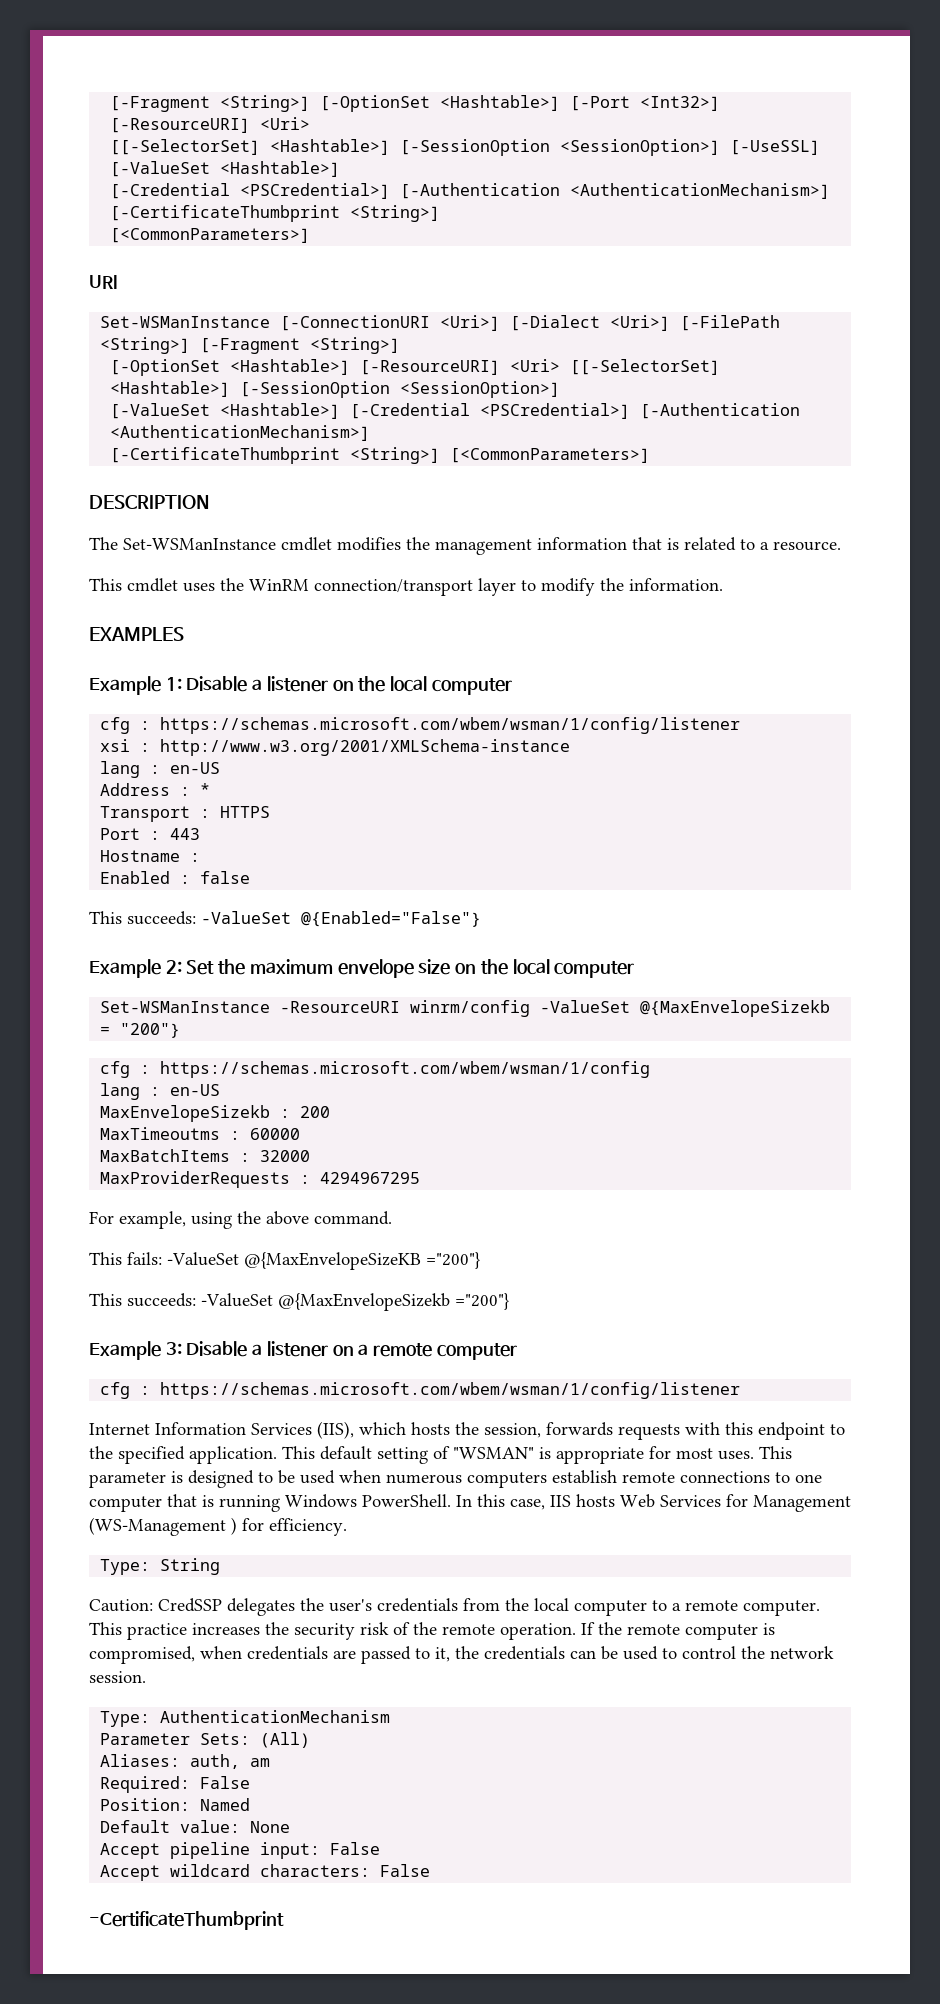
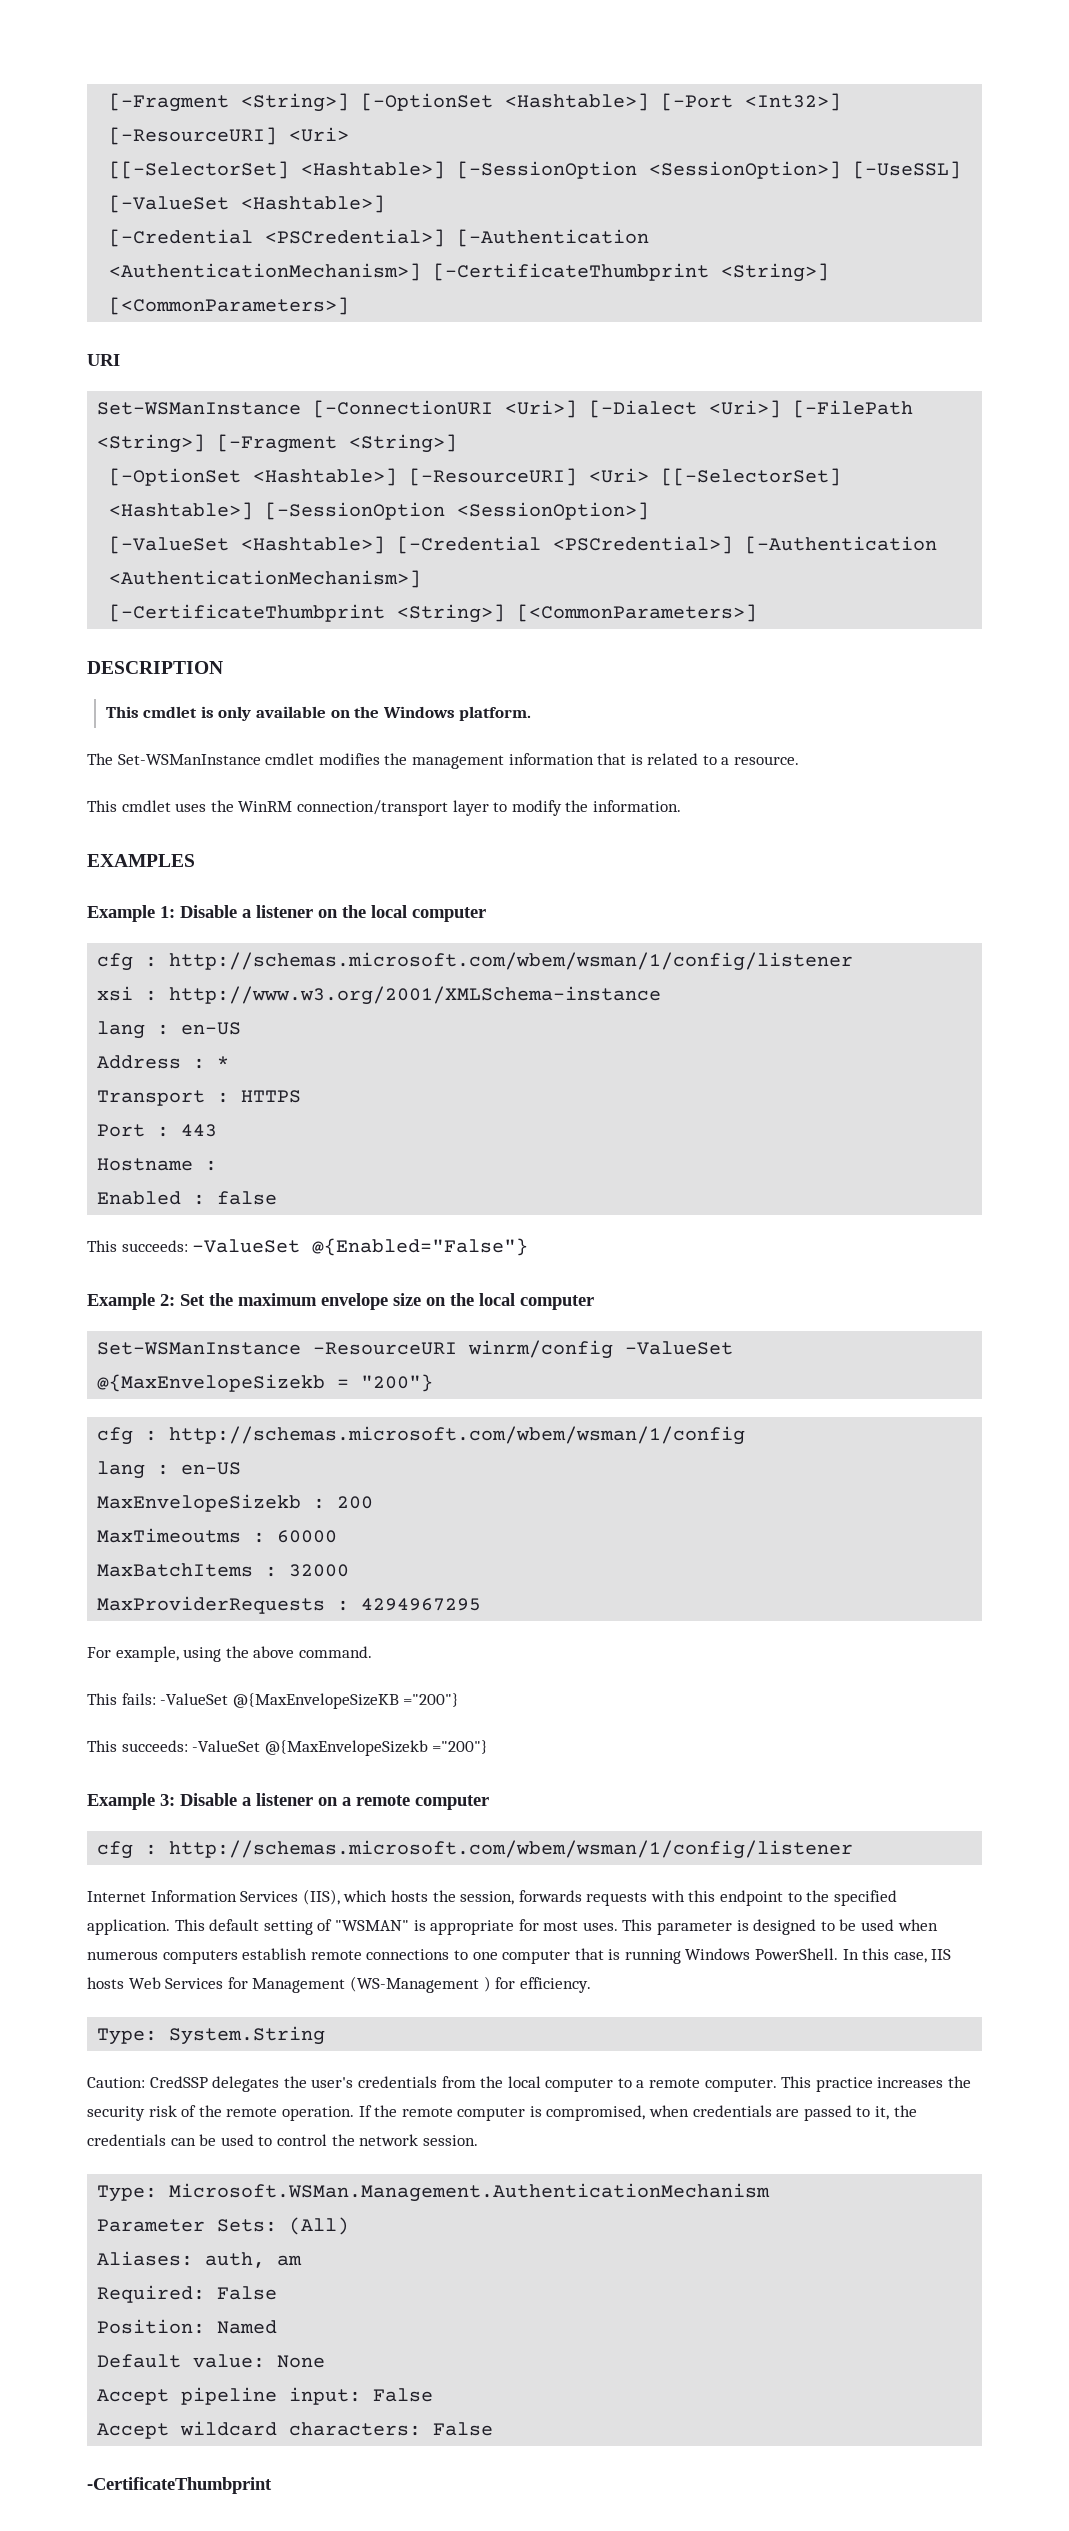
(209, 502) none -> [105,706,532,721] // This cmdlet is only available on the Windows platform.
[160,717,741,734] https://schemas.microsoft.com/wbem/wsman/1/config/listener -> [169,952,854,971] http://schemas.microsoft.com/wbem/wsman/1/config/listener
[160,1061,651,1078] https://schemas.microsoft.com/wbem/wsman/1/config -> [169,1426,746,1445] http://schemas.microsoft.com/wbem/wsman/1/config
[160,1382,741,1399] https://schemas.microsoft.com/wbem/wsman/1/config/listener -> [169,1840,854,1859] http://schemas.microsoft.com/wbem/wsman/1/config/listener
[160,1558,221,1575] String -> [169,2026,326,2045] System.String
[160,1710,391,1723] AuthenticationMechanism -> [169,2183,771,2202] Microsoft.WSMan.Management.AuthenticationMechanism

